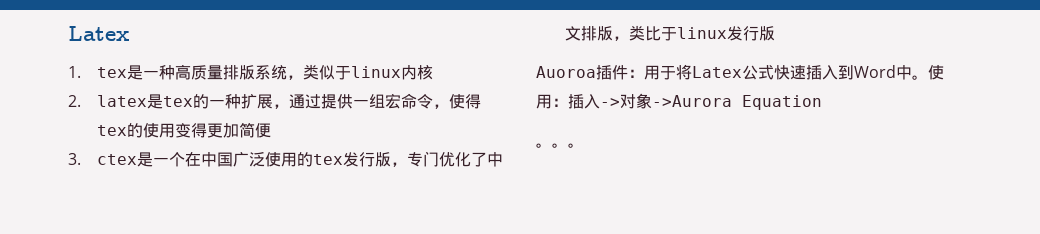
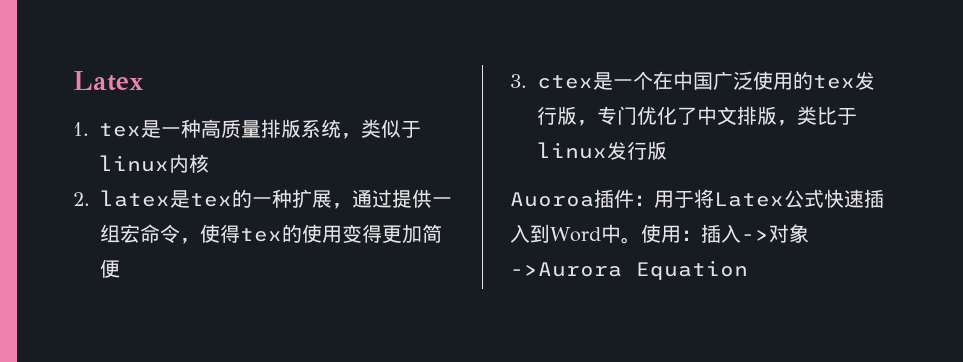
[536,143,584,148] // 。。。 -> (748, 270) none

